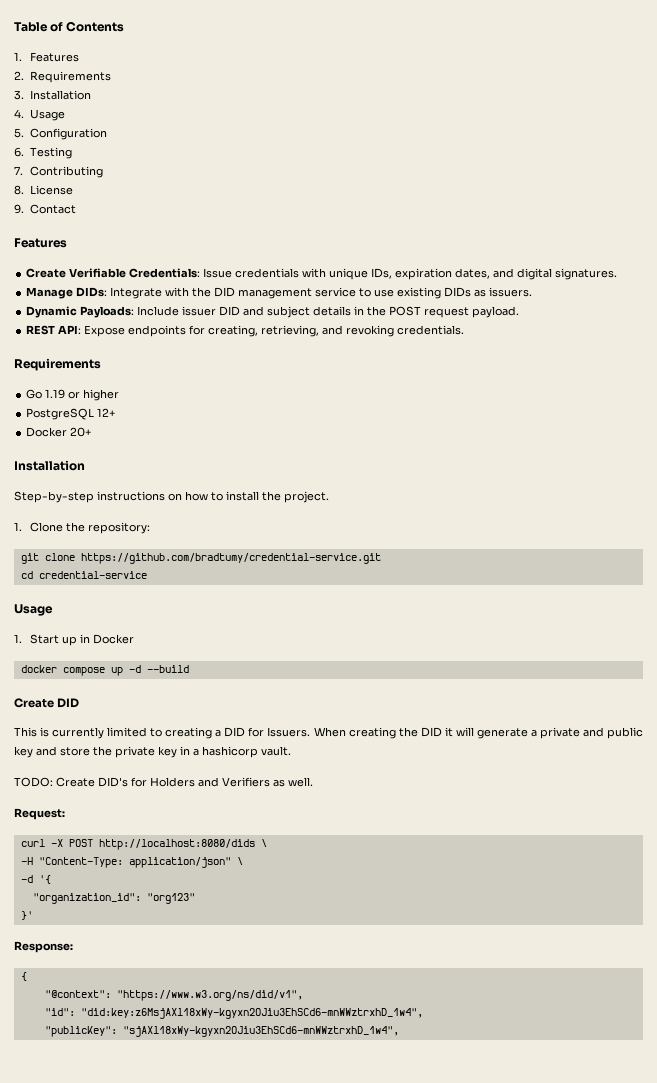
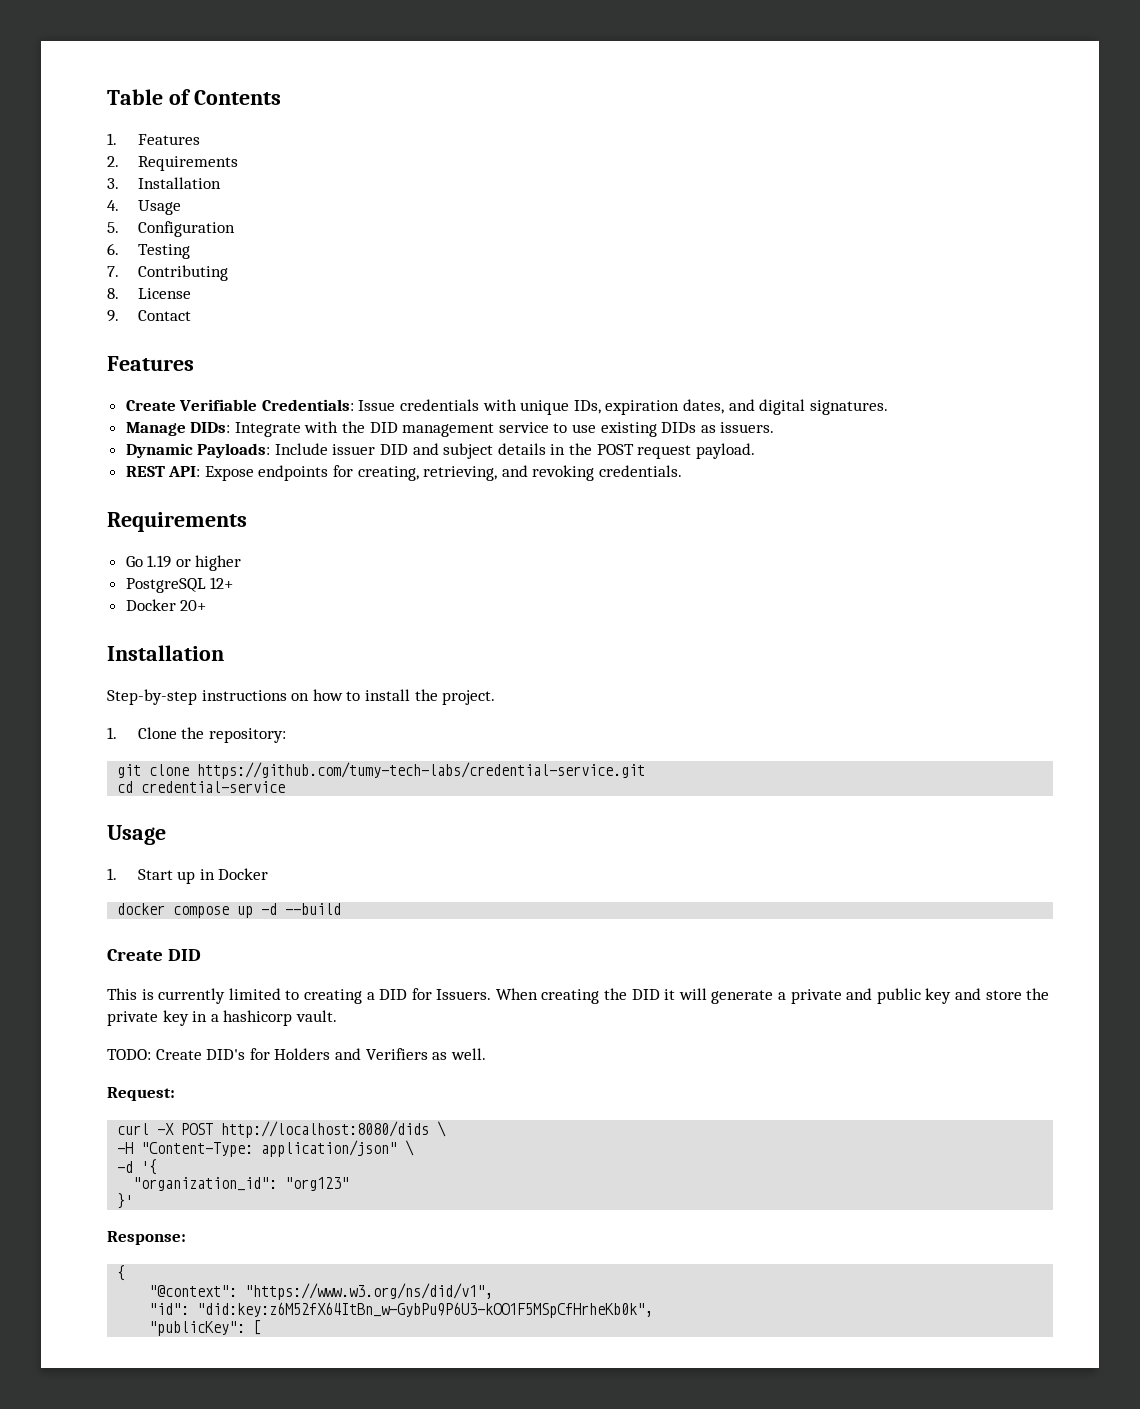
[80,553,381,564] https://github.com/bradtumy/credential-service.git -> [197,762,646,779] https://github.com/tumy-tech-labs/credential-service.git
[80,1008,423,1019] "did:key:z6MsjAXl18xWy-kgyxn2OJiu3EhSCd6-mnWWztrxhD_1w4", -> [197,1302,654,1318] "did:key:z6M52fX64ItBn_w-GybPu9P6U3-kOO1F5MSpCfHrheKb0k",
[122,1026,399,1037] "sjAXl18xWy-kgyxn2OJiu3EhSCd6-mnWWztrxhD_1w4", -> [253,1320,262,1335] [

